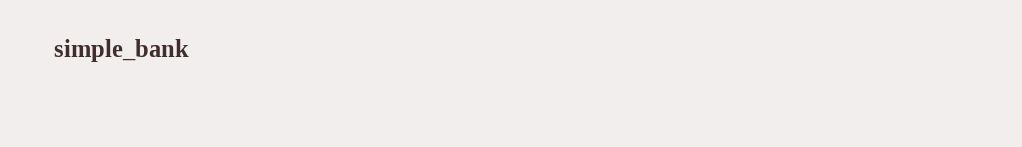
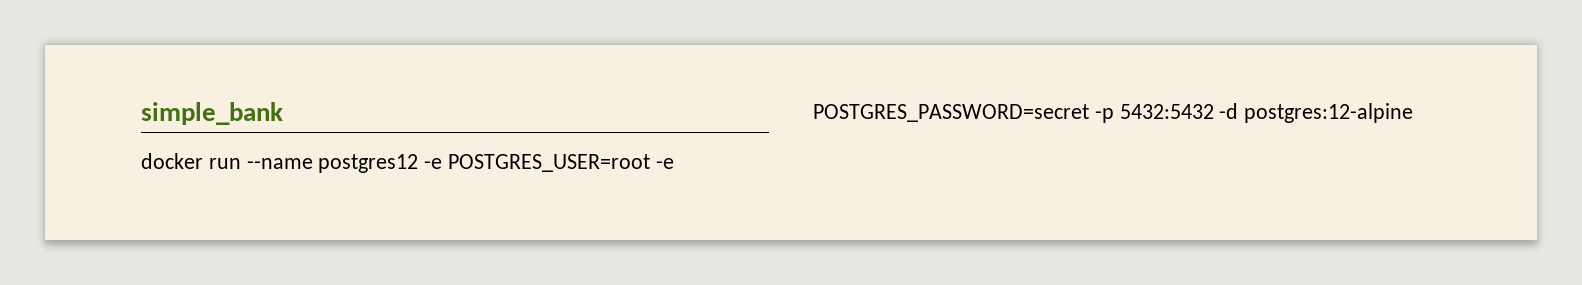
(189, 50) none -> [141,153,674,173] [813,103,1414,123] // docker run --name postgres12 -e POSTGRES_USER=root -e POSTGRES_PASSWORD=secret -p 5432:5432 -d postgres:12-alpine

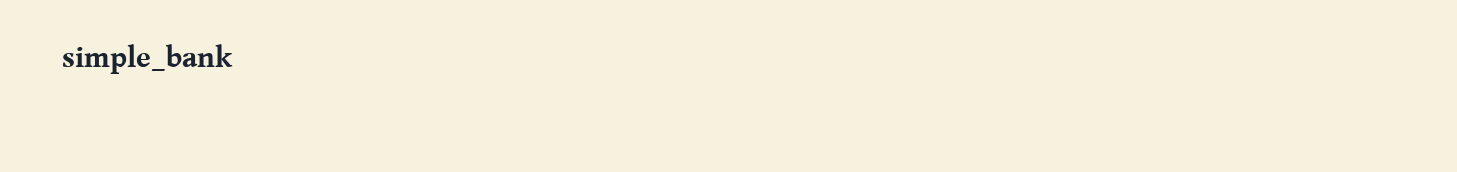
[141,153,674,173] [813,103,1414,123] // docker run --name postgres12 -e POSTGRES_USER=root -e POSTGRES_PASSWORD=secret -p 5432:5432 -d postgres:12-alpine -> (233, 59) none

